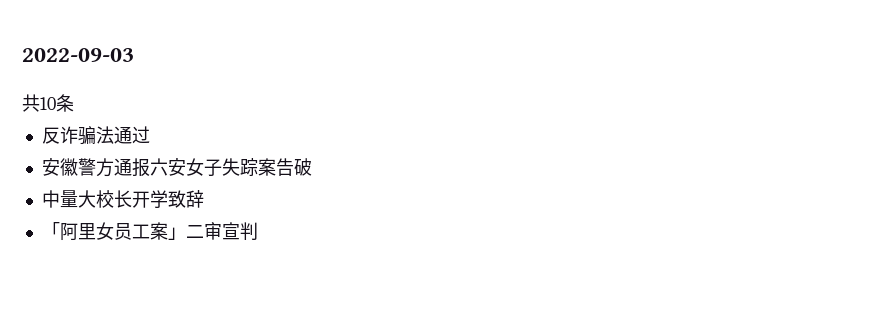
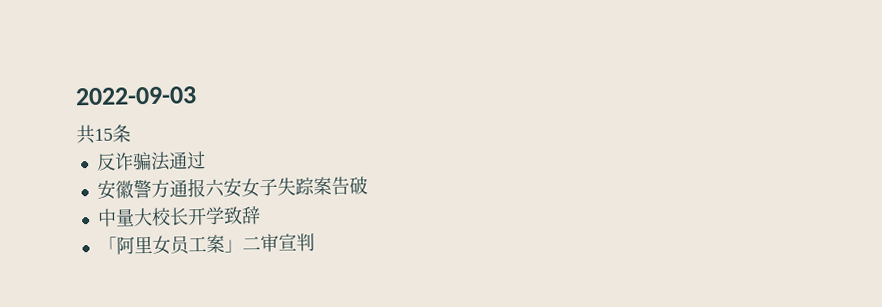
[40,97,56,110] 10 -> [94,128,113,141] 15

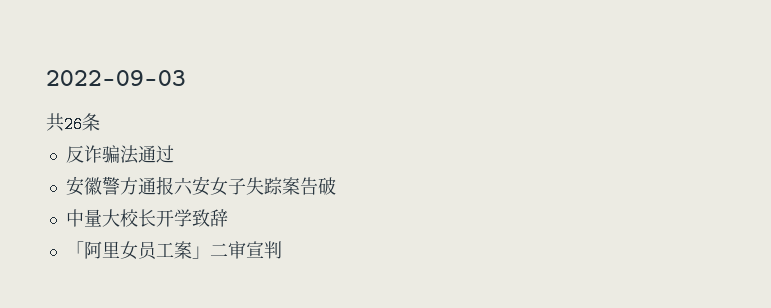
[94,128,113,141] 15 -> [64,116,83,133] 26

